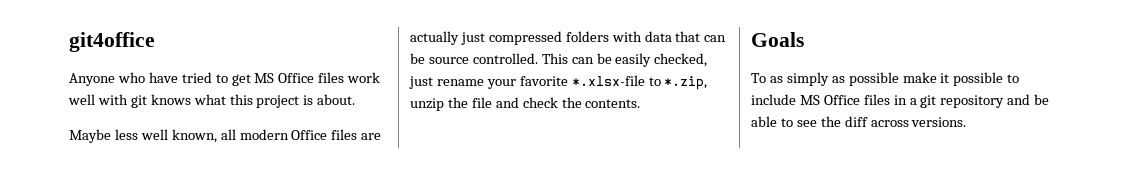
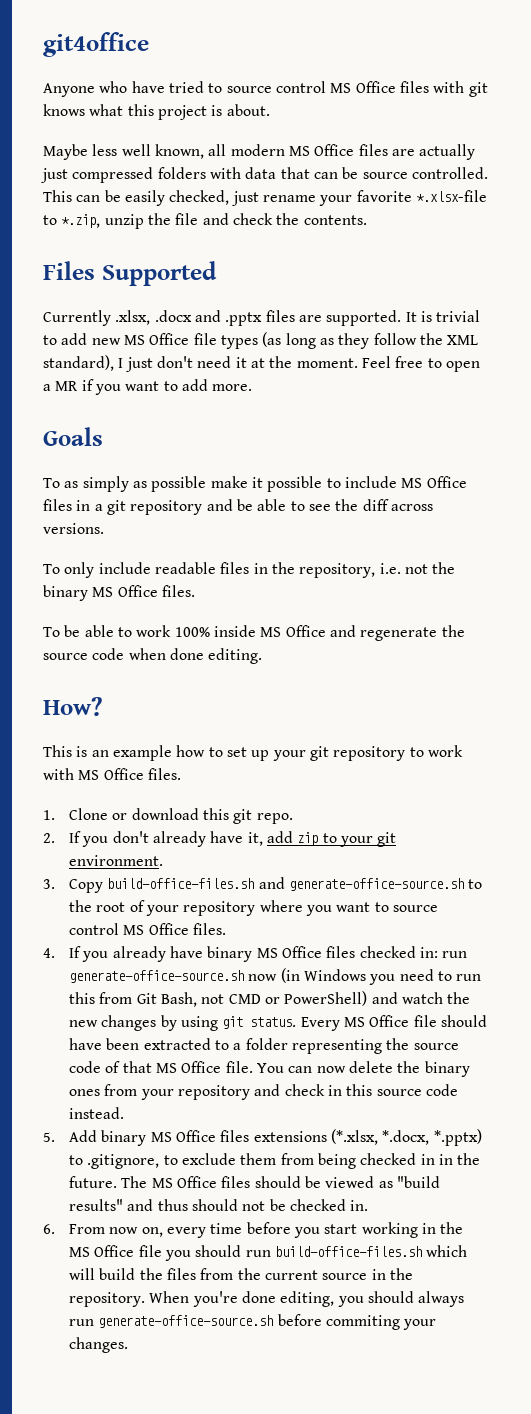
[231,72,381,86] [68,94,95,105] get MS Office files work well -> [226,81,429,93] source control MS Office files
(289, 134) none -> [288,146,310,156] MS
(641, 103) none -> [43,261,217,286] [43,310,481,326] [43,332,479,349] [43,355,480,372] [43,379,253,395] // Files Supported // Currently .xlsx, .docx and .pptx files are supported. It is trivial to add new MS Office file types (as long as they follow the XML standard), I just don't need it at the moment. Feel free to open a MR if you want to add more.
(967, 122) none -> [43,562,456,578] [43,585,195,601] [43,625,465,641] [43,648,263,664] [43,697,103,716] [43,745,463,761] [43,768,181,780] [43,808,293,824] [43,831,397,847] [69,855,164,866] [43,877,483,893] [69,900,439,916] [69,923,227,935] [43,946,468,962] [69,968,482,985] [69,991,471,1007] [69,1015,488,1031] [69,1038,459,1054] [69,1061,470,1077] [69,1084,459,1100] [69,1107,125,1119] [43,1129,482,1146] [69,1153,481,1169] [69,1176,441,1188] [69,1199,369,1211] [43,1222,464,1238] [69,1245,468,1261] [69,1268,414,1280] [69,1291,465,1307] [69,1314,437,1330] [69,1337,129,1353] // To only include readable files in the repository, i.e. not the binary MS Office files. // To be able to work 100% inside MS Office and regenerate the source code when done editing. // How? // This is an example how to set up your git repository to work with MS Office files. // 1. Clone or download this git repo. // 2. If you don't already have it, add zip to your git environment. // 3. Copy build-office-files.sh and generate-office-source.sh to the root of your repository where you want to source control MS Office files. // 4. If you already have binary MS Office files checked in: run generate-office-source.sh now (in Windows you need to run this from Git Bash, not CMD or PowerShell) and watch the new changes by using git status. Every MS Office file should have been extracted to a folder representing the source code of that MS Office file. You can now delete the binary ones from your repository and check in this source code instead. // 5. Add binary MS Office files extensions (*.xlsx, *.docx, *.pptx) to .gitignore, to exclude them from being checked in in the future. The MS Office files should be viewed as "build results" and thus should not be checked in. // 6. From now on, every time before you start working in the MS Office file you should run build-office-files.sh which will build the files from the current source in the repository. When you're done editing, you should always run generate-office-source.sh before commiting your changes.

